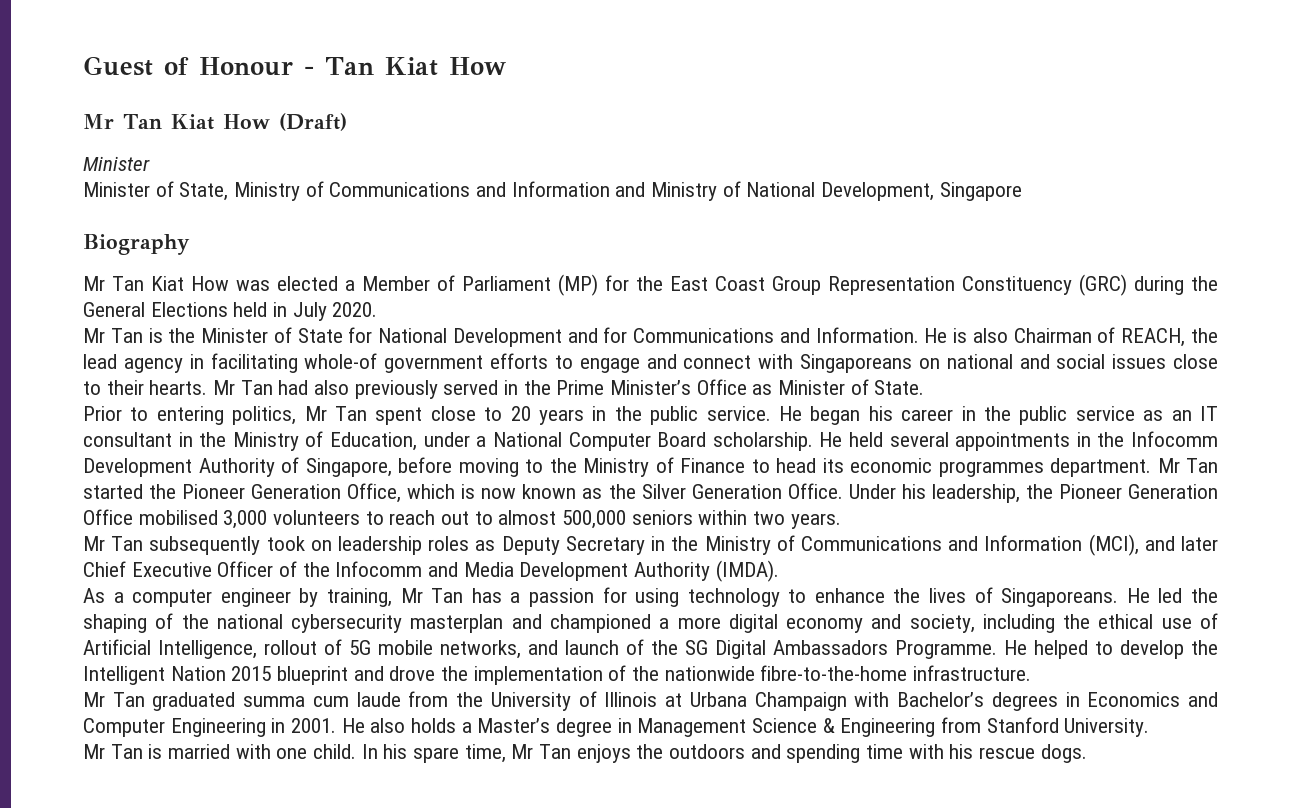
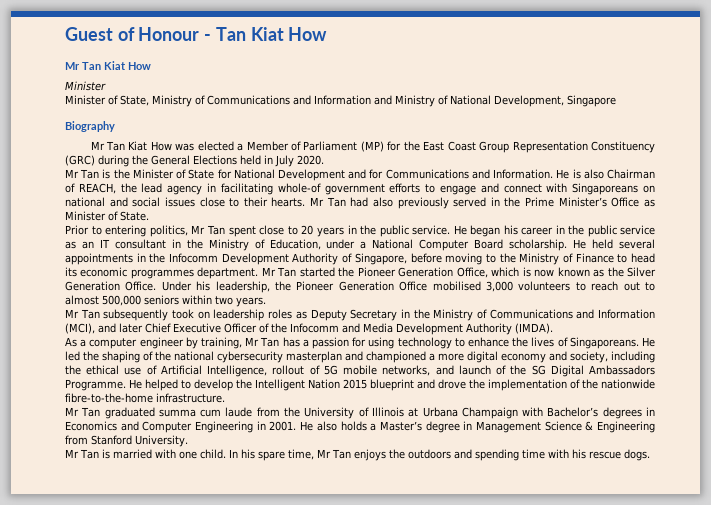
[278,113,347,131] (Draft) -> (151, 66) none

